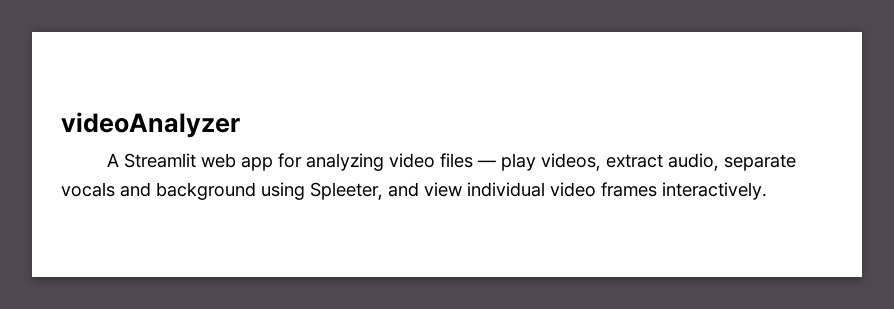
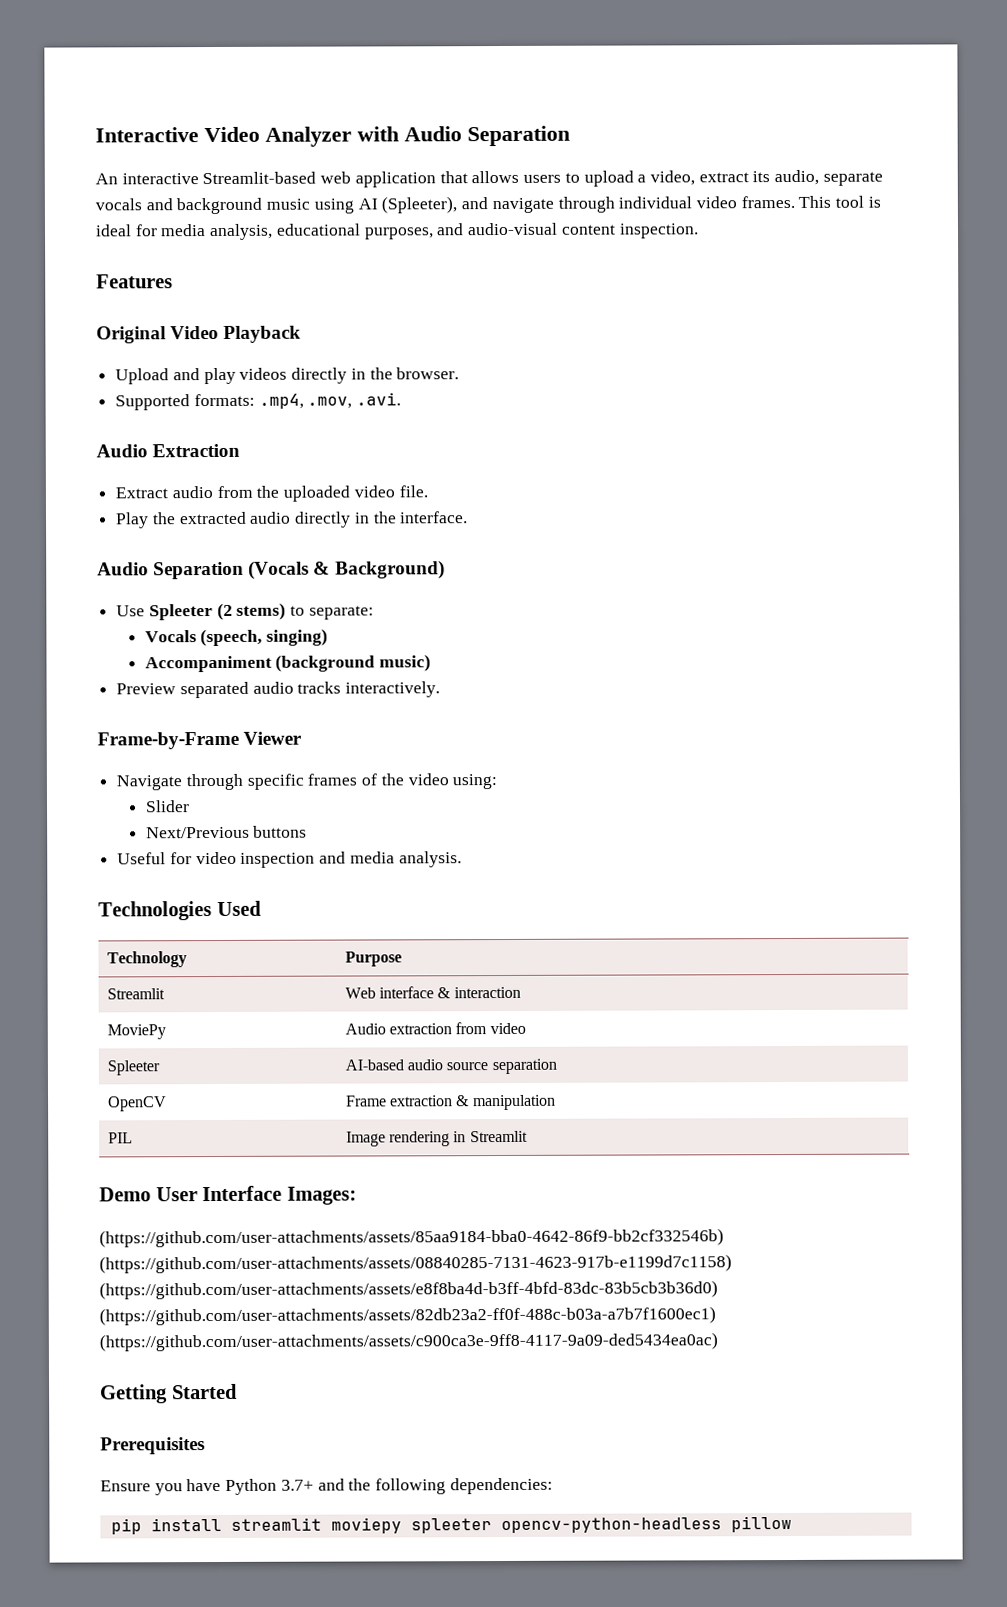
[61,112,240,138] [107,153,664,171] videoAnalyzer // A Streamlit web app for analyzing video files — play videos, extract -> [95,125,570,147] [95,170,771,188] Interactive Video Analyzer with Audio Separation // An interactive Streamlit-based web application that allows users to upload a video, extract its
[261,182,767,200] using Spleeter, and view individual video frames interactively. -> [266,195,881,214] [95,222,699,241] [96,274,173,289] [96,325,302,344] [115,367,460,385] [115,392,402,411] [96,443,241,458] [115,485,428,502] [115,511,469,529] [97,560,445,580] [116,602,374,621] [144,628,329,647] [144,654,432,673] [116,681,441,699] [97,731,303,750] [116,773,498,791] [144,800,190,813] [145,825,308,839] [117,851,462,868] [98,900,262,921] [106,951,187,968] [344,951,402,967] [106,988,165,1000] [344,986,521,999] [106,1024,166,1040] [344,1022,526,1035] [106,1060,160,1076] [344,1058,557,1075] [107,1096,167,1112] [345,1094,556,1111] [107,1132,133,1144] [345,1130,528,1147] [99,1185,357,1205] [99,1228,724,1248] [99,1254,732,1274] [99,1280,718,1300] [99,1306,716,1326] [99,1332,718,1352] [100,1383,238,1404] [100,1437,205,1455] [100,1477,553,1496] [110,1515,792,1535] music using AI (Spleeter), and navigate through individual video frames. This tool is ideal for media analysis, educational purposes, and audio-visual content inspection. // Features // Original Video Playback // Upload and play videos directly in the browser. // Supported formats: .mp4, .mov, .avi. // Audio Extraction // Extract audio from the uploaded video file. // Play the extracted audio directly in the interface. // Audio Separation (Vocals & Background) // Use Spleeter (2 stems) to separate: // Vocals (speech, singing) // Accompaniment (background music) // Preview separated audio tracks interactively. // Frame-by-Frame Viewer // Navigate through specific frames of the video using: // Slider // Next/Previous buttons // Useful for video inspection and media analysis. // Technologies Used // Technology | Purpose // Streamlit | Web interface & interaction // MoviePy | Audio extraction from video // Spleeter | AI-based audio source separation // OpenCV | Frame extraction & manipulation // PIL | Image rendering in Streamlit // Demo User Interface Images: // (https://github.com/user-attachments/assets/85aa9184-bba0-4642-86f9-bb2cf332546b) (https://github.com/user-attachments/assets/08840285-7131-4623-917b-e1199d7c1158) (https://github.com/user-attachments/assets/e8f8ba4d-b3ff-4bfd-83dc-83b5cb3b36d0) (https://github.com/user-attachments/assets/82db23a2-ff0f-488c-b03a-a7b7f1600ec1) (https://github.com/user-attachments/assets/c900ca3e-9ff8-4117-9a09-ded5434ea0ac) // Getting Started // Prerequisites // Ensure you have Python 3.7+ and the following dependencies: // pip install streamlit moviepy spleeter opencv-python-headless pillow

